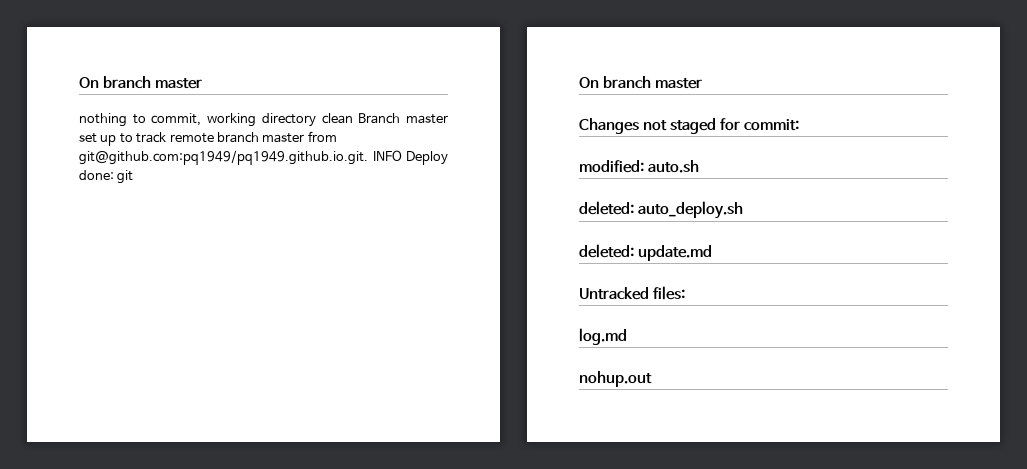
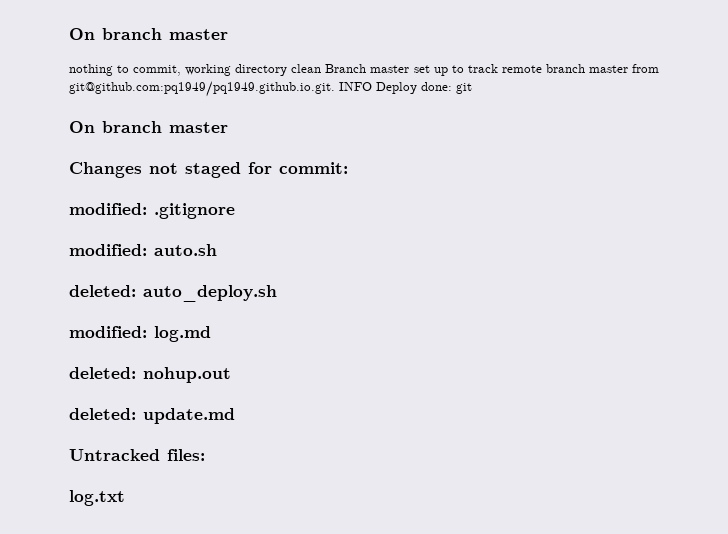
(799, 125) none -> [69,203,235,219] // modified: .gitignore
(743, 210) none -> [69,326,211,342] [69,367,231,383] // modified: log.md // deleted: nohup.out
[579,328,627,345] [579,371,652,387] log.md // nohup.out -> [69,490,125,506] log.txt

